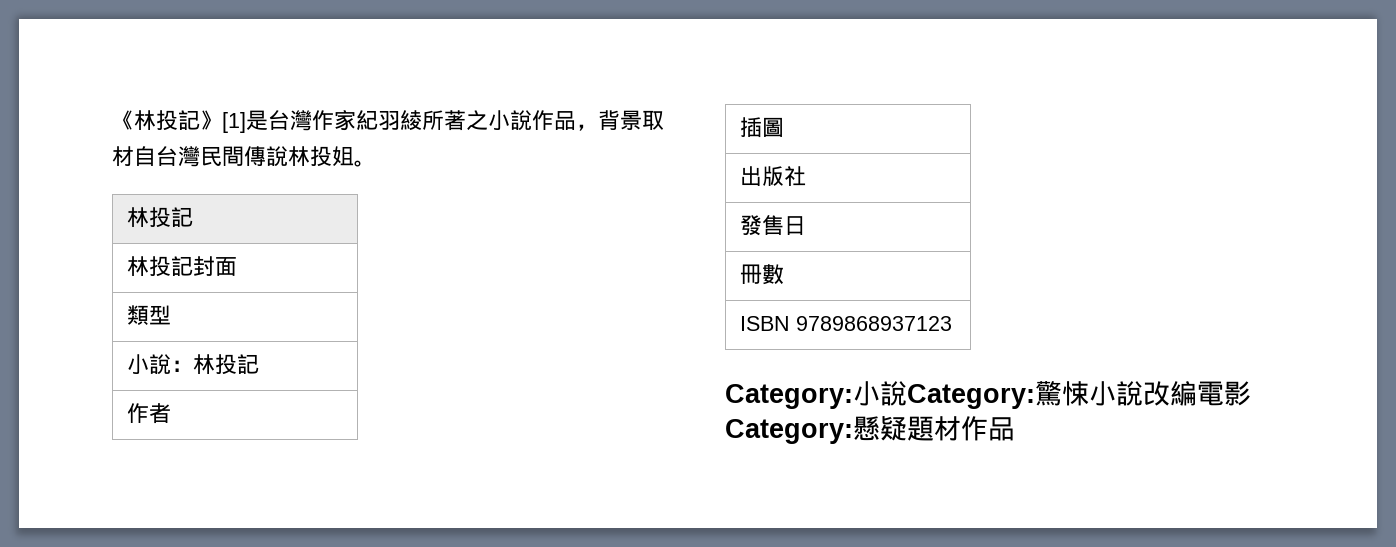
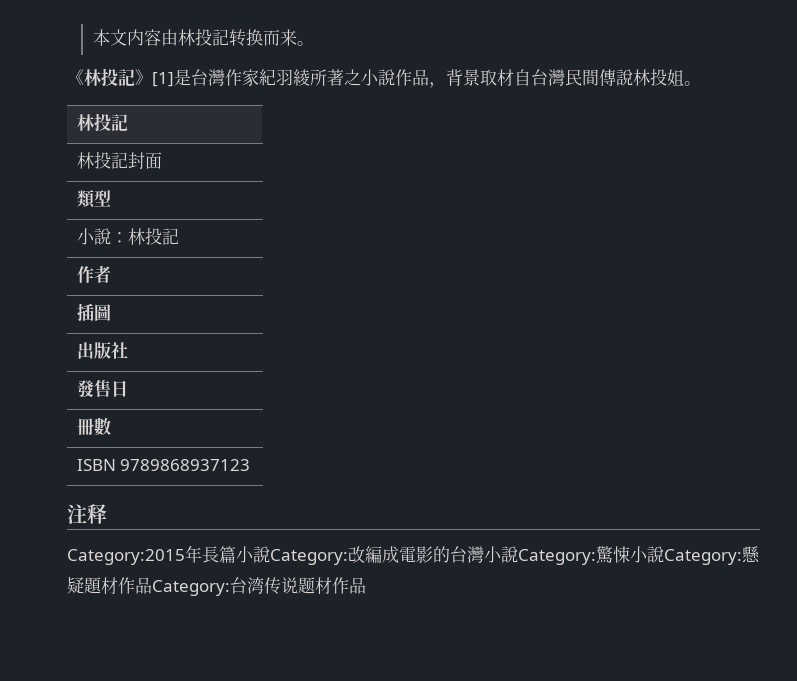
(112, 120) none -> [92,28,314,47] 本文内容由林投記转换而来。 //
[725,384,853,409] Category: -> [67,504,107,524] [67,545,485,565] 注释 // Category:2015年長篇小說Category:改編成電影的台灣
[1143,381,1251,406] 改編電影 -> (664, 554) none
(1015, 429) none -> [152,577,366,596] Category:台湾传说题材作品

